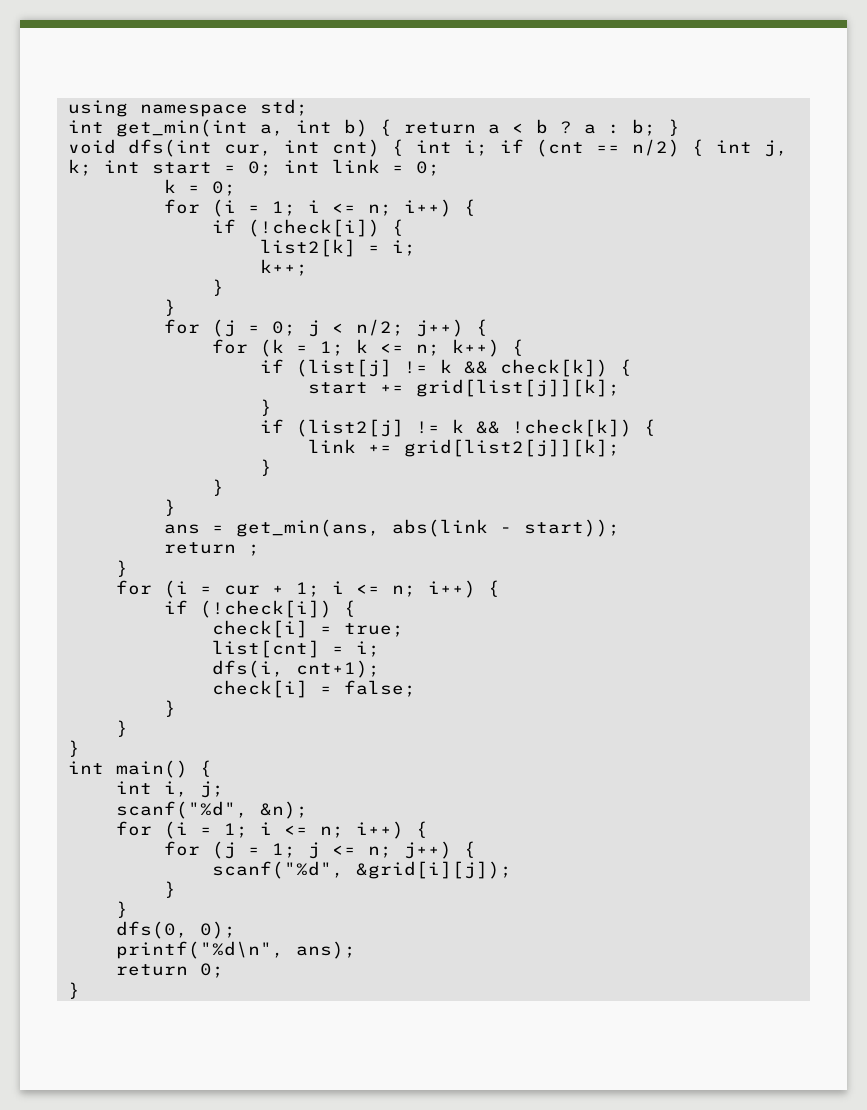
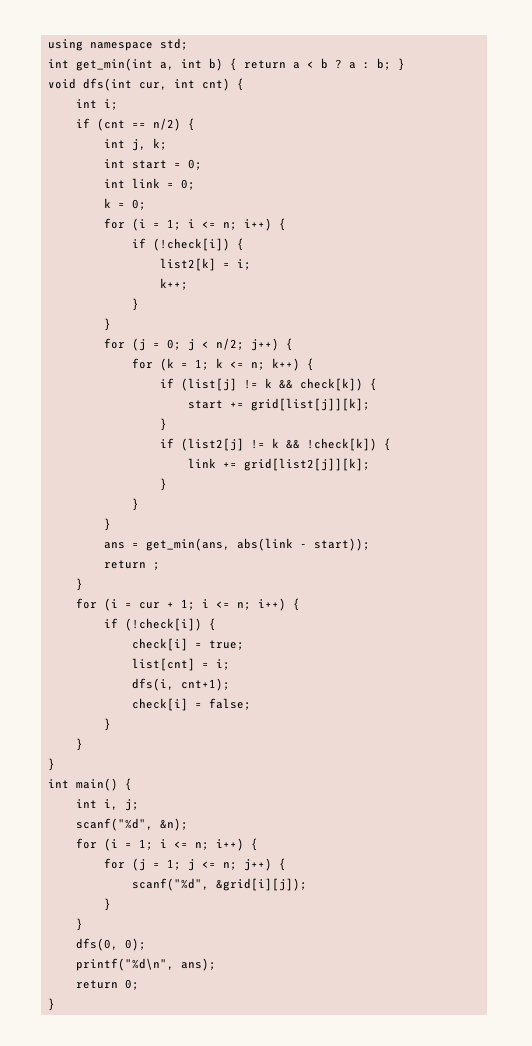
(404, 147) none -> (244, 84) //
(488, 148) none -> (118, 104) //
(704, 147) none -> (195, 124) //
(92, 167) none -> (167, 144) //
(272, 168) none -> (202, 164) //

